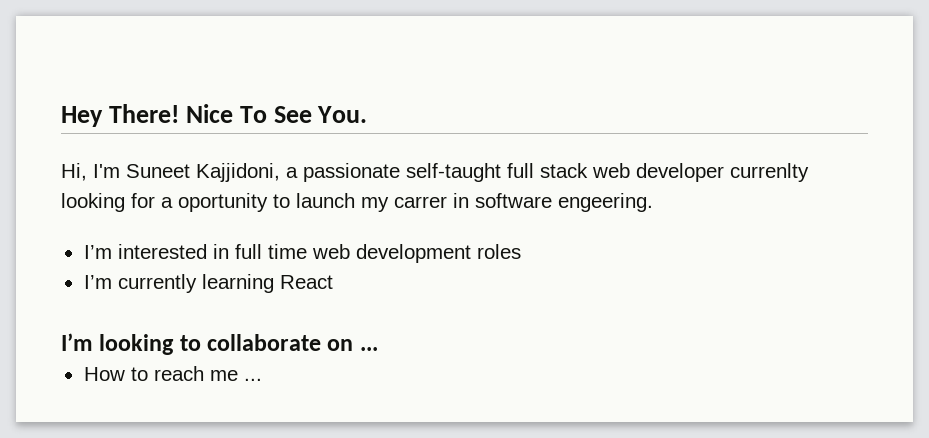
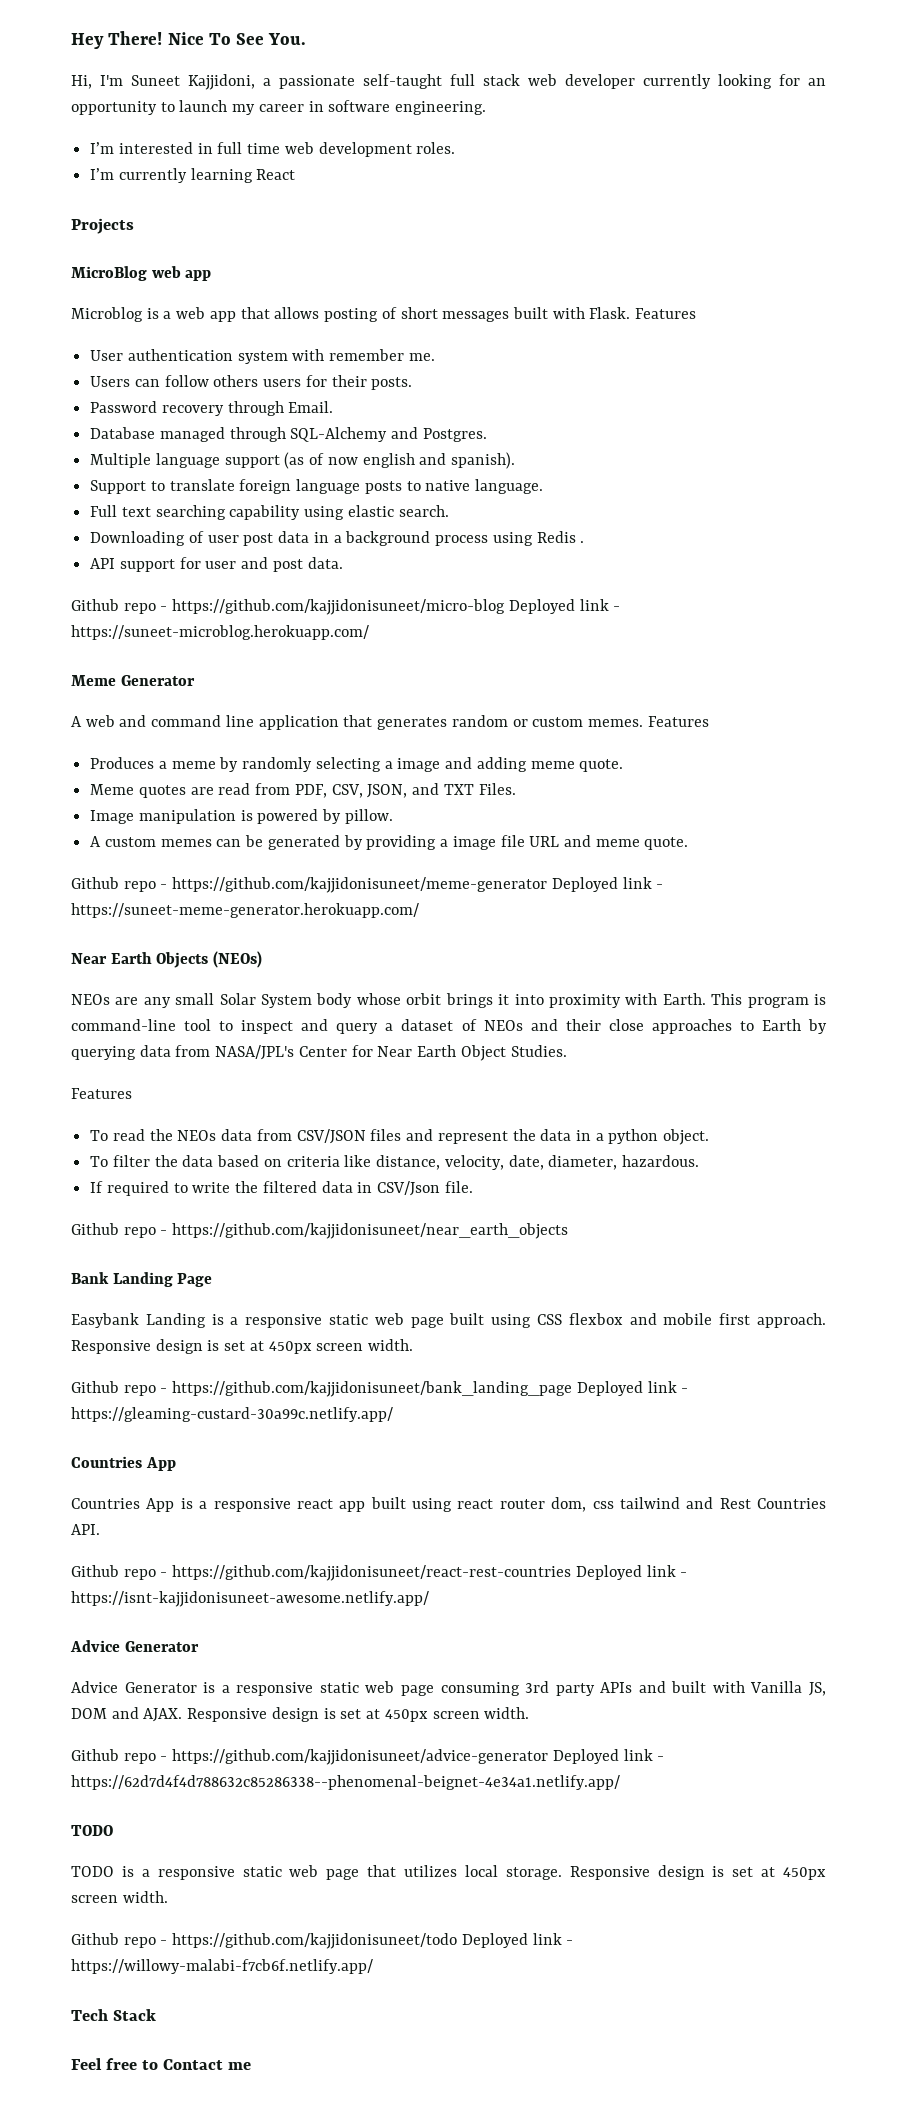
[730,163,809,182] currenlty -> [643,74,711,89] currently
[161,193,268,212] a oportunity -> [808,78,826,86] [71,101,157,115] an opportunity
[394,196,447,208] carrer -> [258,104,304,112] career
[558,193,653,212] engeering. -> [395,101,487,115] engineering.
[476,244,521,259] roles -> [416,142,456,154] roles.
[61,333,378,355] [83,366,262,381] I’m looking to collaborate on ... // How to reach me ... -> [71,218,134,234] [71,266,212,281] [71,307,697,322] [90,349,435,364] [90,375,413,390] [90,401,334,416] [90,427,487,442] [90,452,516,469] [90,479,544,494] [90,505,449,520] [90,531,585,546] [90,557,343,572] [71,599,621,615] [71,625,369,640] [71,675,195,686] [71,715,709,730] [90,757,624,772] [90,783,516,798] [90,809,393,824] [90,835,689,850] [71,877,664,893] [71,903,419,918] [71,951,263,968] [71,993,826,1008] [71,1019,827,1034] [71,1045,567,1061] [71,1088,132,1099] [90,1129,710,1145] [90,1155,699,1170] [90,1181,473,1196] [71,1223,569,1239] [71,1272,213,1287] [71,1313,826,1328] [71,1339,414,1354] [71,1381,689,1397] [71,1407,393,1422] [71,1456,176,1471] [71,1497,826,1512] [71,1524,100,1535] [71,1565,688,1581] [71,1591,429,1607] [70,1640,199,1652] [71,1681,826,1696] [71,1707,530,1722] [71,1749,665,1765] [71,1775,620,1790] [71,1825,113,1836] [71,1865,826,1880] [71,1891,168,1903] [71,1933,574,1949] [71,1959,373,1974] [71,2009,156,2021] [71,2058,251,2070] Projects // MicroBlog web app // Microblog is a web app that allows posting of short messages built with Flask. Features // User authentication system with remember me. // Users can follow others users for their posts. // Password recovery through Email. // Database managed through SQL-Alchemy and Postgres. // Multiple language support (as of now english and spanish). // Support to translate foreign language posts to native language. // Full text searching capability using elastic search. // Downloading of user post data in a background process using Redis . // API support for user and post data. // Github repo - https://github.com/kajjidonisuneet/micro-blog Deployed link - https://suneet-microblog.herokuapp.com/ // Meme Generator // A web and command line application that generates random or custom memes. Features // Produces a meme by randomly selecting a image and adding meme quote. // Meme quotes are read from PDF, CSV, JSON, and TXT Files. // Image manipulation is powered by pillow. // A custom memes can be generated by providing a image file URL and meme quote. // Github repo - https://github.com/kajjidonisuneet/meme-generator Deployed link - https://suneet-meme-generator.herokuapp.com/ // Near Earth Objects (NEOs) // NEOs are any small Solar System body whose orbit brings it into proximity with Earth. This program is command-line tool to inspect and query a dataset of NEOs and their close approaches to Earth by querying data from NASA/JPL's Center for Near Earth Object Studies. // Features // To read the NEOs data from CSV/JSON files and represent the data in a python object. // To filter the data based on criteria like distance, velocity, date, diameter, hazardous. // If required to write the filtered data in CSV/Json file. // Github repo - https://github.com/kajjidonisuneet/near_earth_objects // Bank Landing Page // Easybank Landing is a responsive static web page built using CSS flexbox and mobile first approach. Responsive design is set at 450px screen width. // Github repo - https://github.com/kajjidonisuneet/bank_landing_page Deployed link - https://gleaming-custard-30a99c.netlify.app/ // Countries App // Countries App is a responsive react app built using react router dom, css tailwind and Rest Countries API. // Github repo - https://github.com/kajjidonisuneet/react-rest-countries Deployed link - https://isnt-kajjidonisuneet-awesome.netlify.app/ // Advice Generator // Advice Generator is a responsive static web page consuming 3rd party APIs and built with Vanilla JS, DOM and AJAX. Responsive design is set at 450px screen width. // Github repo - https://github.com/kajjidonisuneet/advice-generator Deployed link - https://62d7d4f4d788632c85286338--phenomenal-beignet-4e34a1.netlify.app/ // TODO // TODO is a responsive static web page that utilizes local storage. Responsive design is set at 450px screen width. // Github repo - https://github.com/kajjidonisuneet/todo Deployed link - https://willowy-malabi-f7cb6f.netlify.app/ // Tech Stack // Feel free to Contact me

